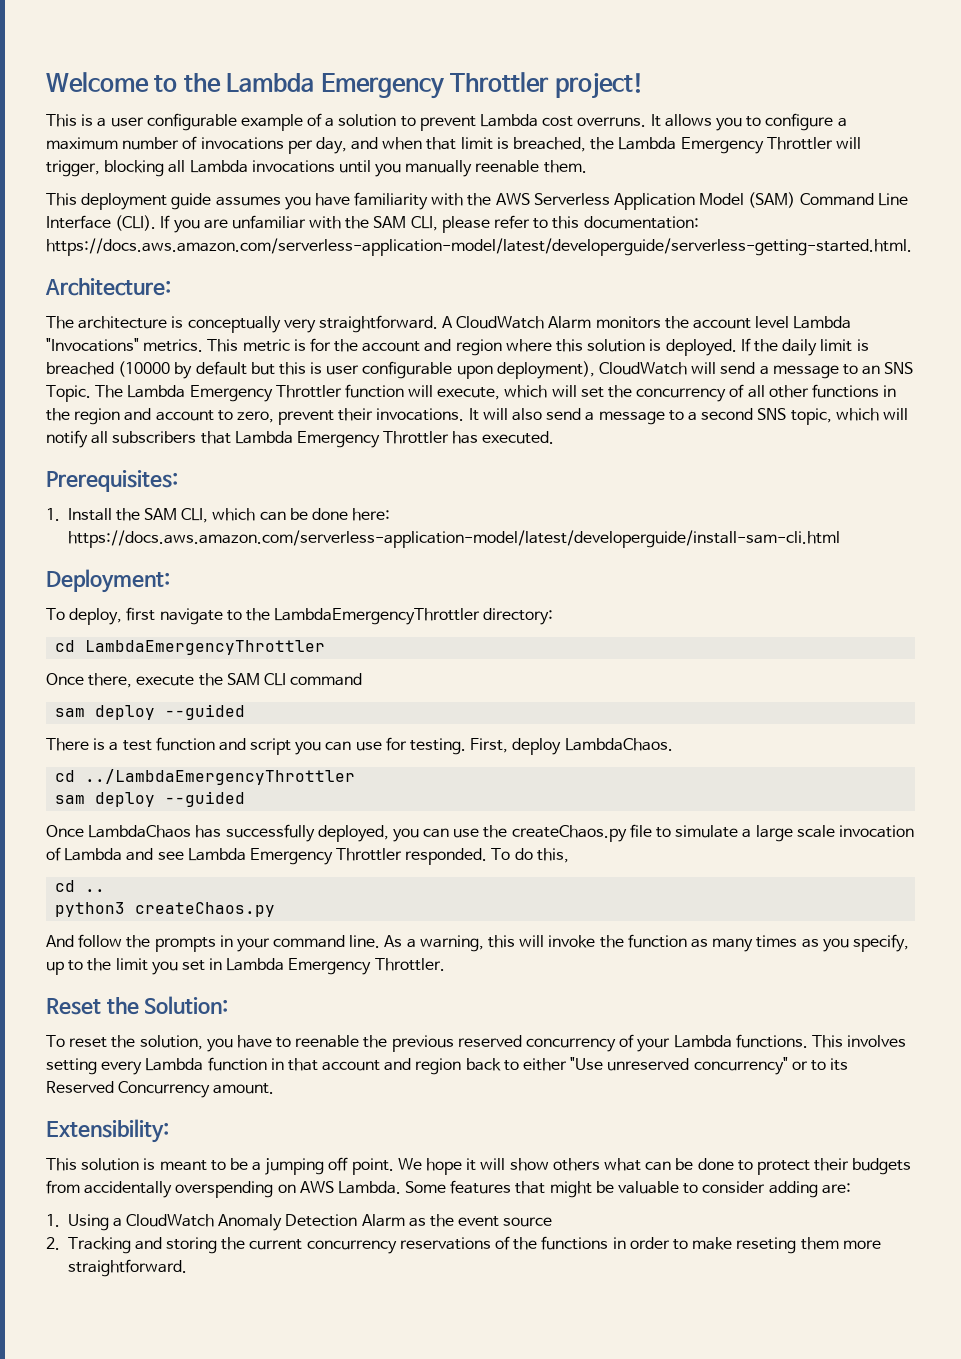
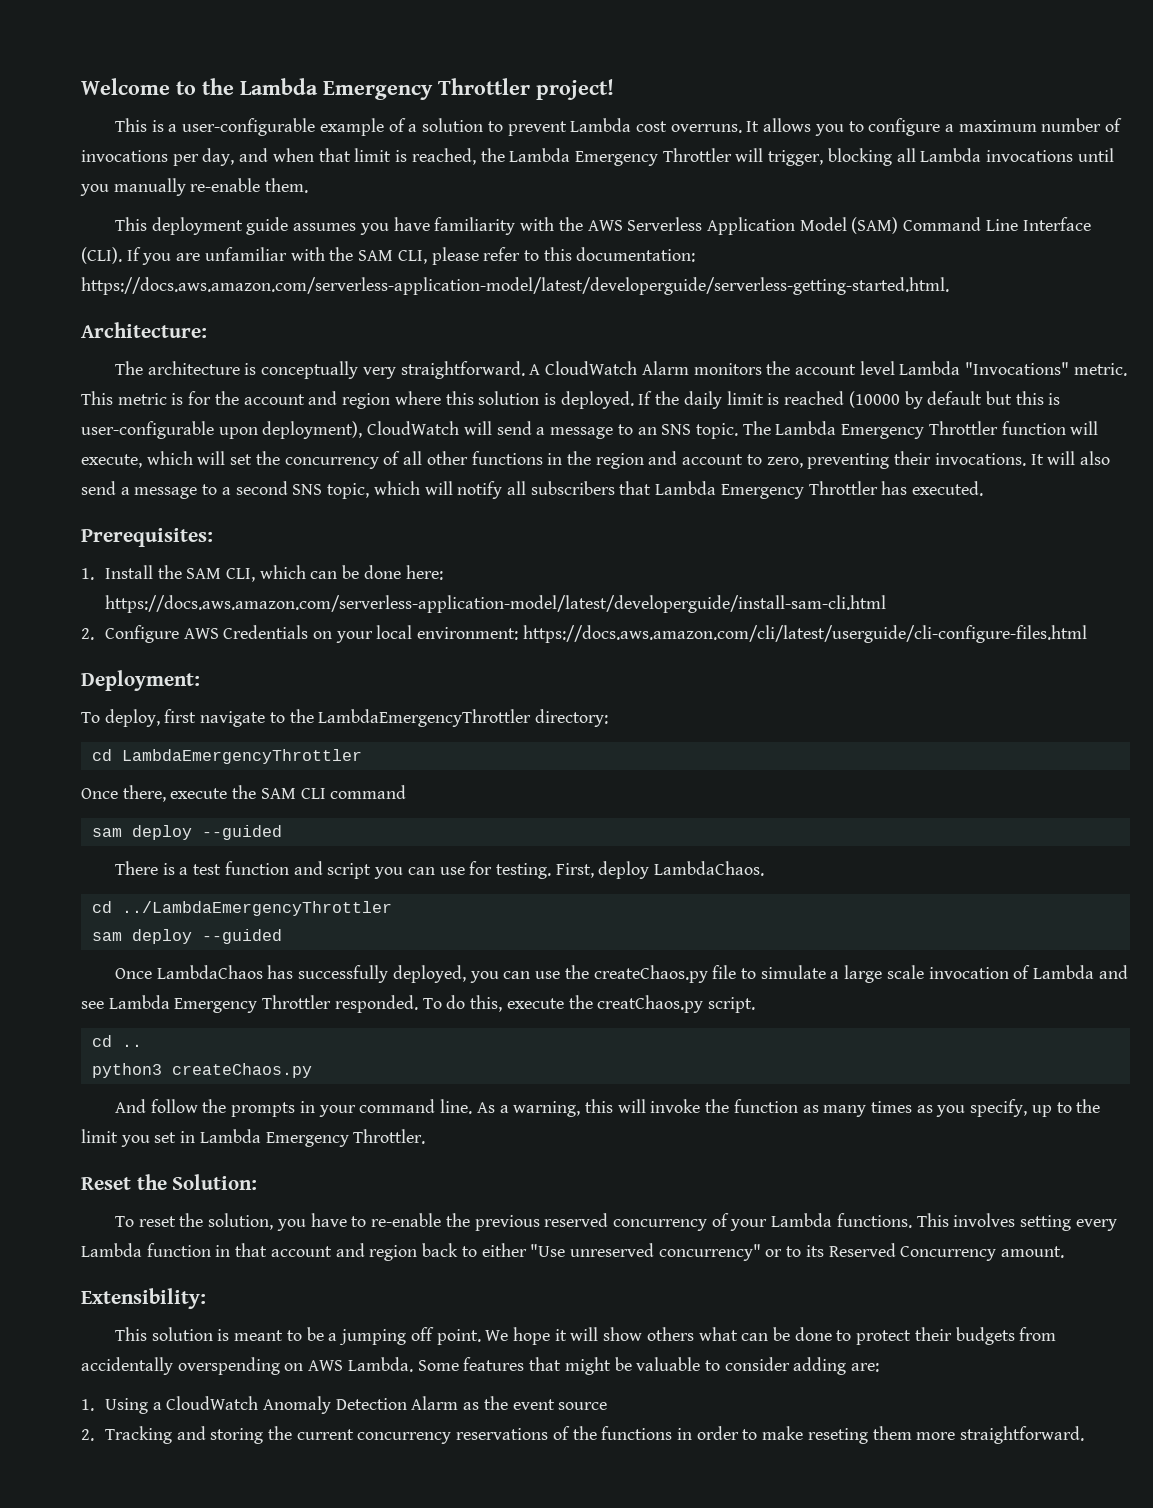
[110,113,237,131] user configurable -> [182,118,316,136] user-configurable
[513,137,587,152] breached, -> [411,148,476,165] reached,
[475,160,540,173] reenable -> [190,178,261,192] re-enable
[143,339,204,352] metrics. -> [1073,363,1127,376] metric.
[46,362,114,375] breached -> [784,391,845,405] reached
[326,361,453,379] user configurable -> [81,421,214,439] user-configurable
[46,385,91,402] Topic. -> [695,423,738,439] topic.
[278,410,335,425] prevent -> [807,453,890,469] preventing
(840, 539) none -> [81,625,1087,643] // 2. Configure AWS Credentials on your local environment: https://docs.aws.amazon.com/cli/latest/userguide/cli-configure-files.html
(569, 855) none -> [506,995,755,1013] execute the creatChaos.py script.
[295,1035,360,1048] reenable -> [371,1213,442,1227] re-enable

